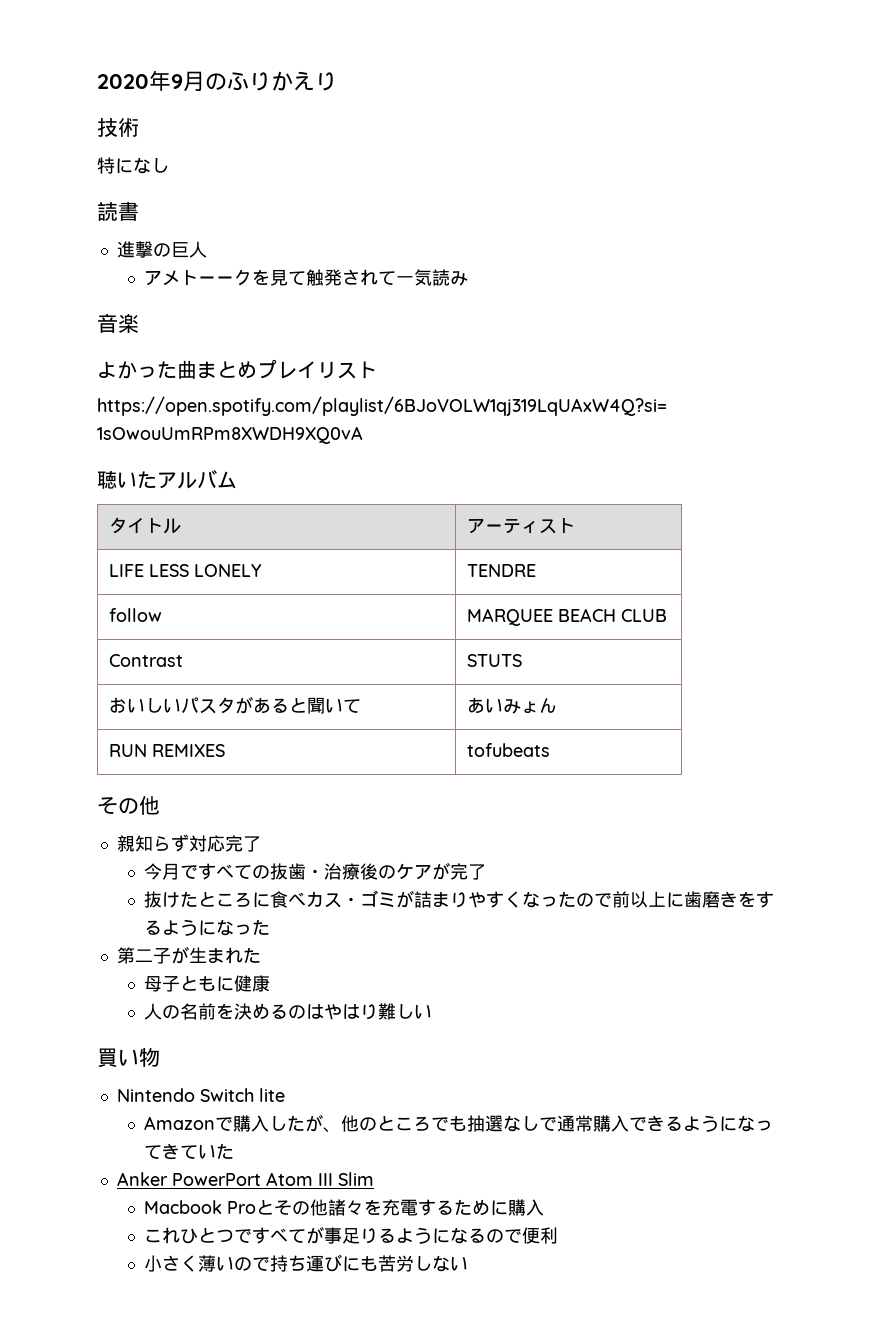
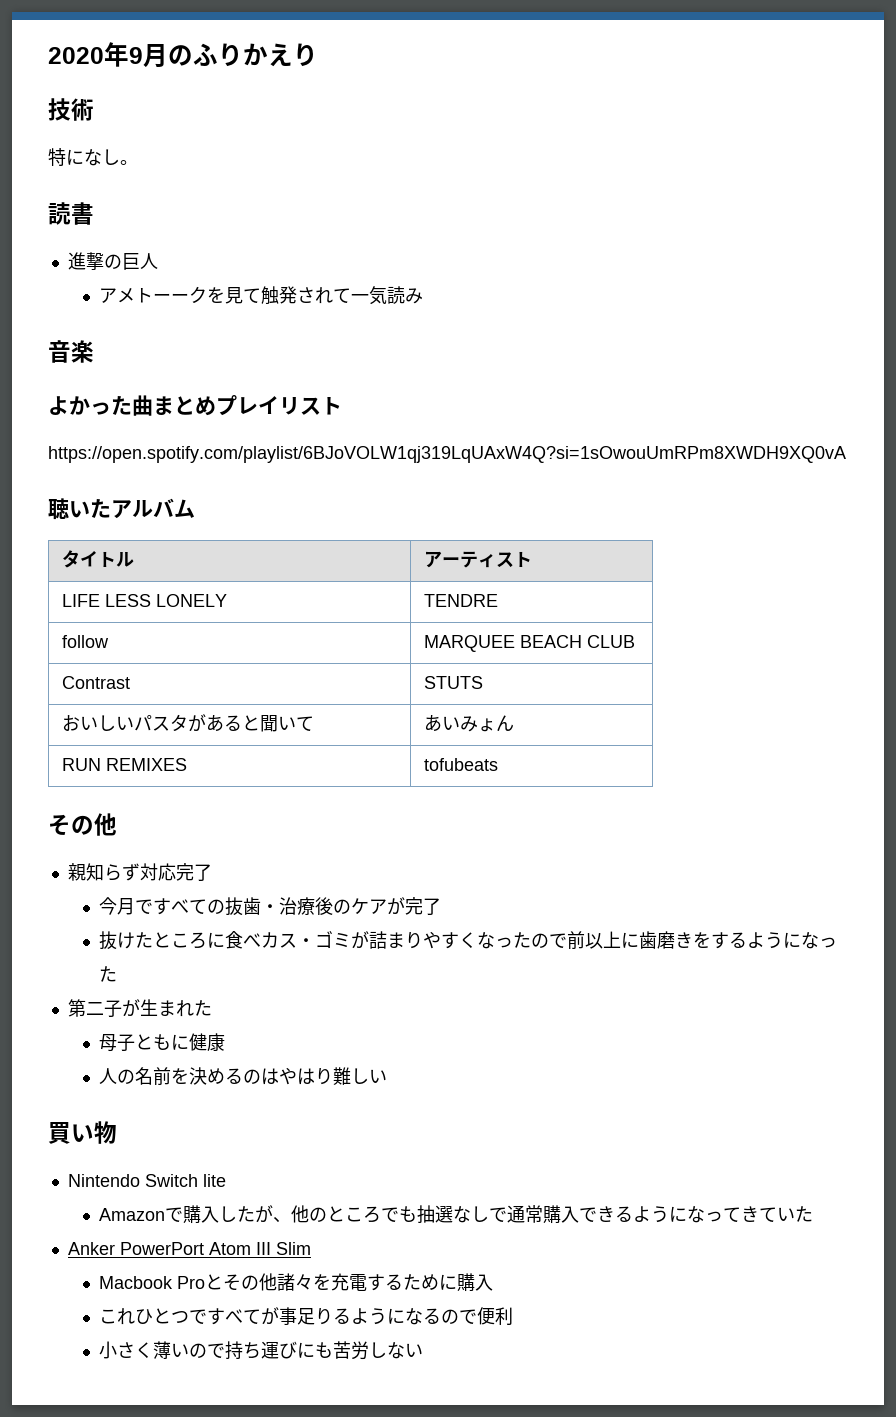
(169, 165) none -> [120,160,138,165] 。

